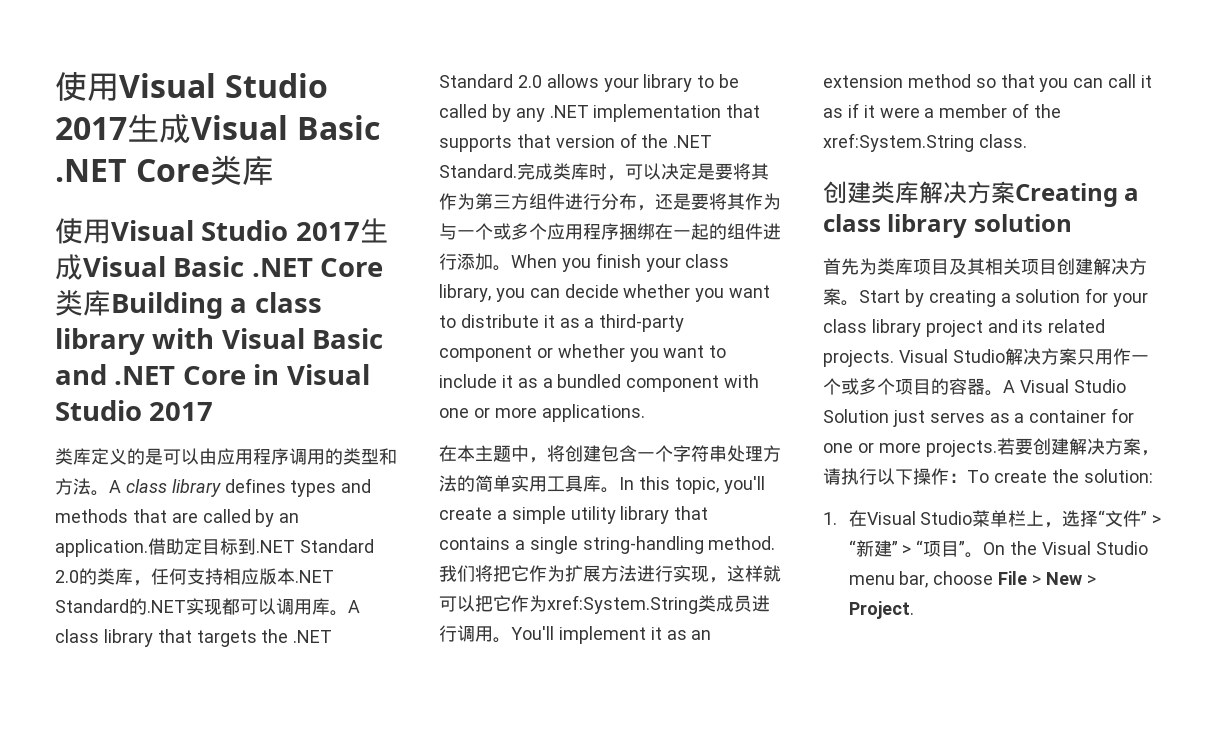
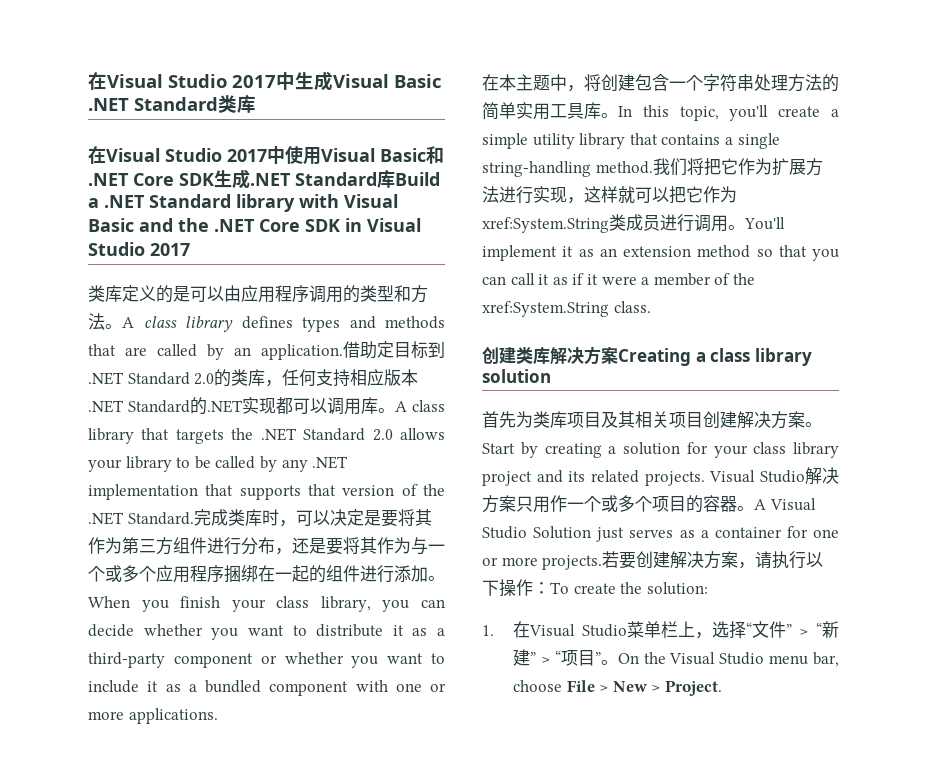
[55,72,328,101] [55,114,380,143] [55,159,210,182] 使用Visual Studio 2017生成Visual Basic .NET Core -> [88,71,442,91] [88,97,218,111] 在Visual Studio 2017中生成Visual Basic .NET Standard
[55,218,388,244] [55,254,384,280] [55,290,322,319] 使用Visual Studio 2017生成Visual Basic .NET Core类库Building a class -> [88,146,444,165] [88,169,440,189] [88,194,231,208] 在Visual Studio 2017中使用Visual Basic和.NET Core SDK生成.NET Standard库Build a .NET Standard
[114,366,246,385] .NET Core -> [178,218,340,232] the .NET Core SDK

